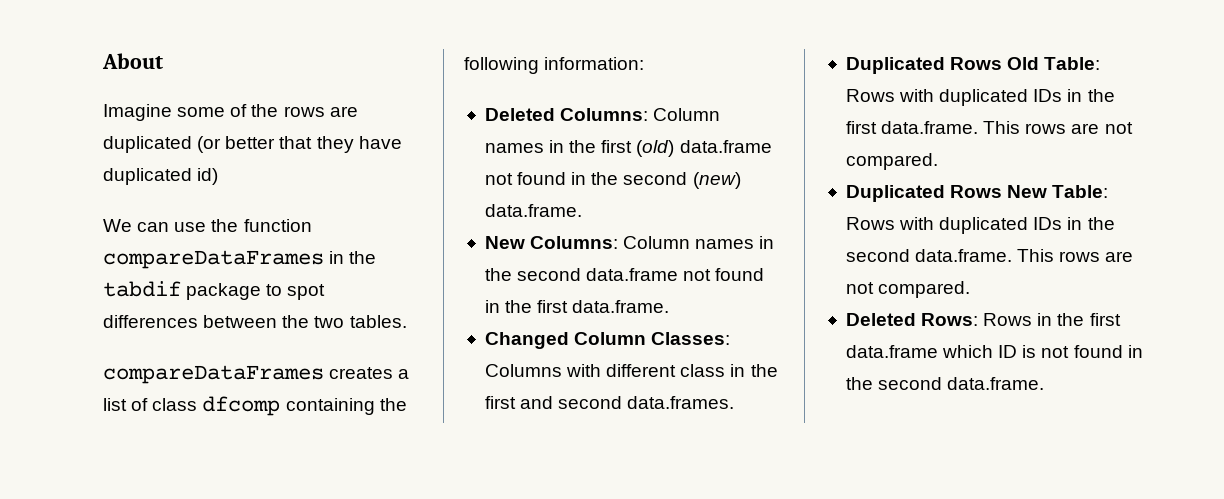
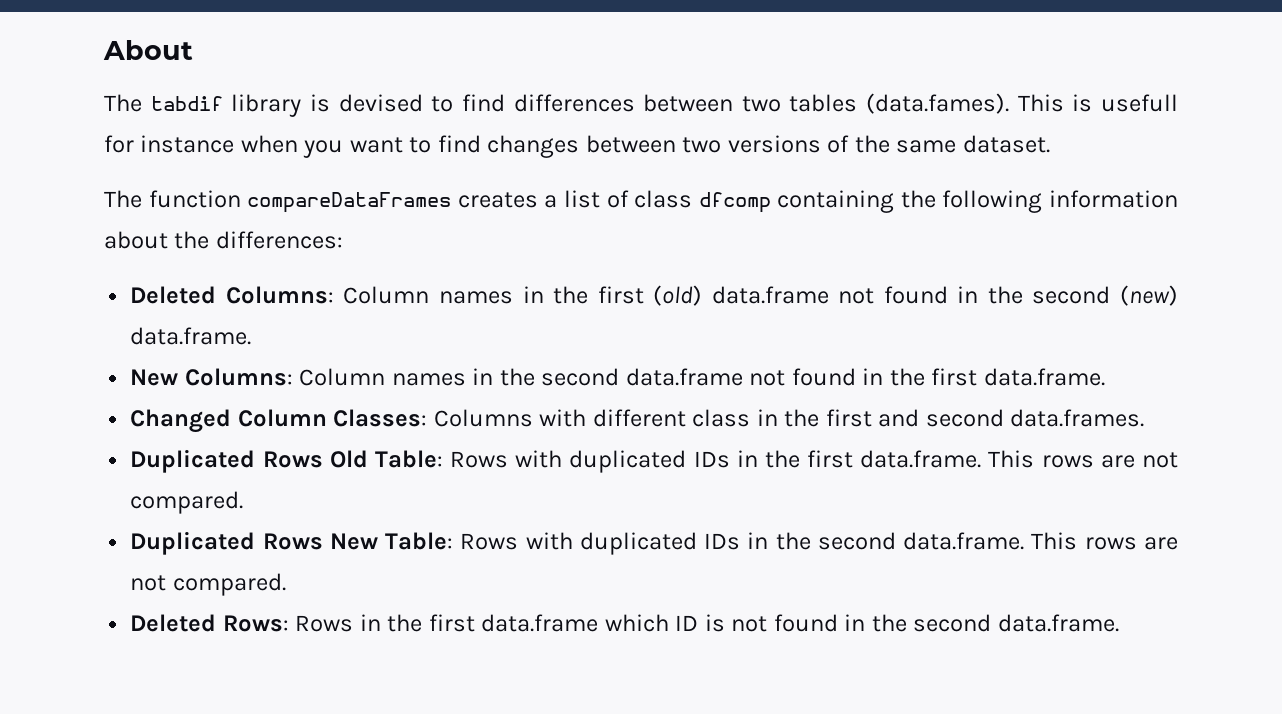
[103,104,358,121] [103,136,402,153] [103,168,219,185] [103,219,312,232] [103,250,377,269] [103,281,326,300] [103,315,407,328] Imagine some of the rows are duplicated (or better that they have duplicated id) // We can use the function compareDataFrames in the tabdif package to spot differences between the two tables. // -> [104,93,1178,117] [104,135,1050,158] [104,190,241,208] The tabdif library is devised to find differences between two tables (data.fames). This is usefull for instance when you want to find changes between two versions of the same dataset. // The function
[544,57,645,70] information: -> [1049,190,1179,208] [104,231,343,249] information about the differences:

